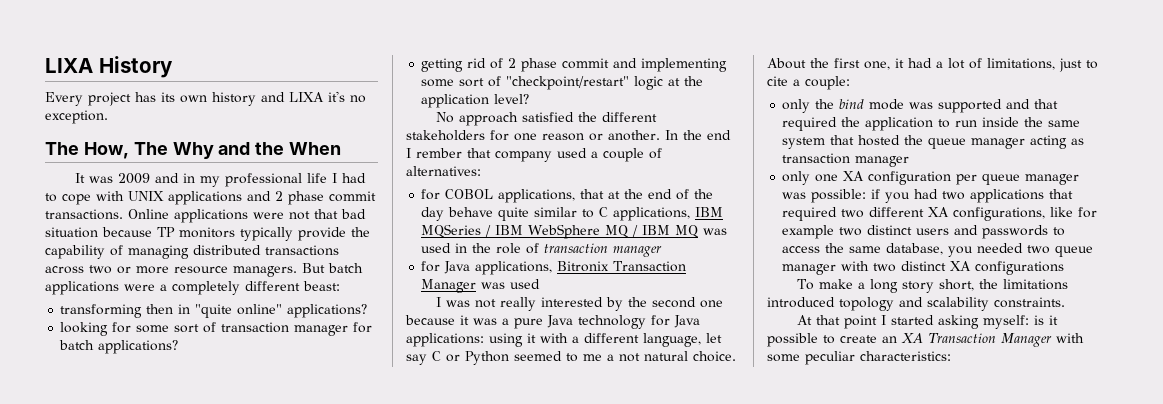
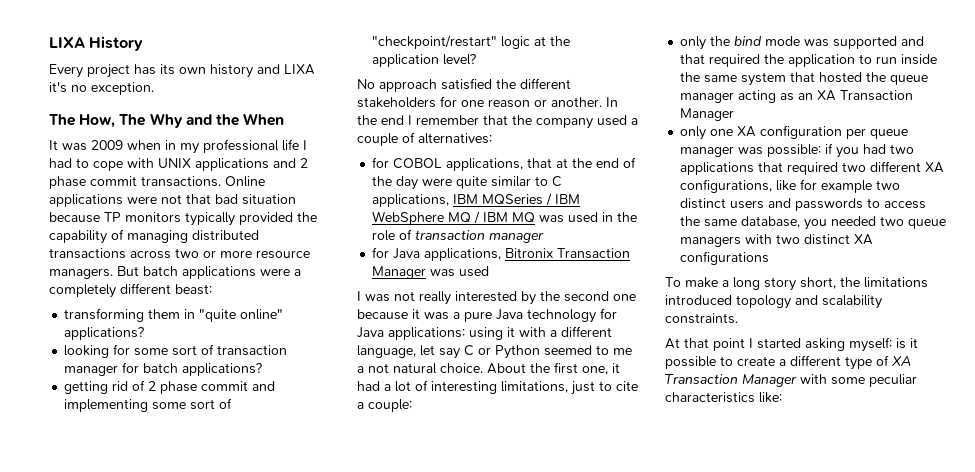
[155,173,180,183] and -> [127,140,161,150] when
[298,227,346,241] provide -> [239,212,293,225] provided
[146,304,174,314] then -> [148,309,181,319] them
[416,148,491,158] rember that -> [416,115,532,125] remember that the
[448,207,494,217] behave -> [422,178,453,186] were
(982, 63) none -> [431,381,497,394] interesting
[782,153,910,167] transaction manager -> [798,90,914,101] [680,108,735,121] an XA Transaction Manager
[782,264,837,275] manager -> [680,236,742,247] managers
[882,336,897,343] an -> [779,355,889,370] a different type of
[860,351,951,361] characteristics: -> [665,392,782,403] characteristics like:

